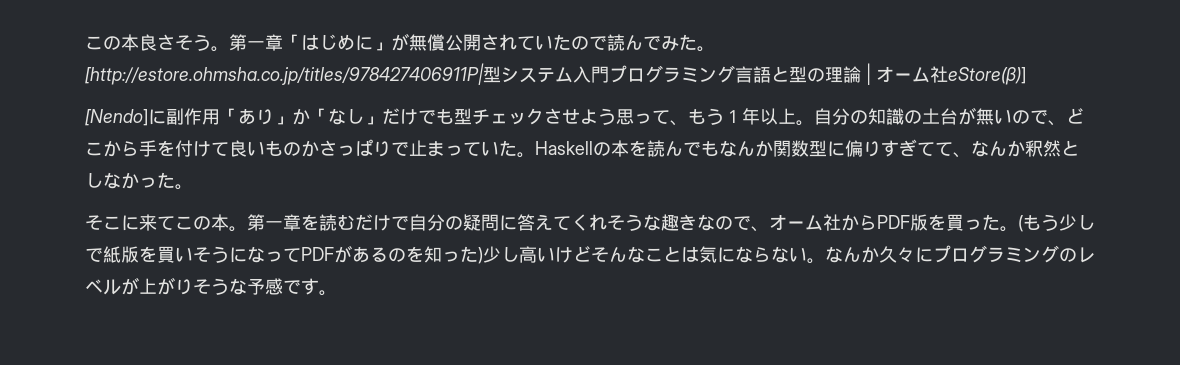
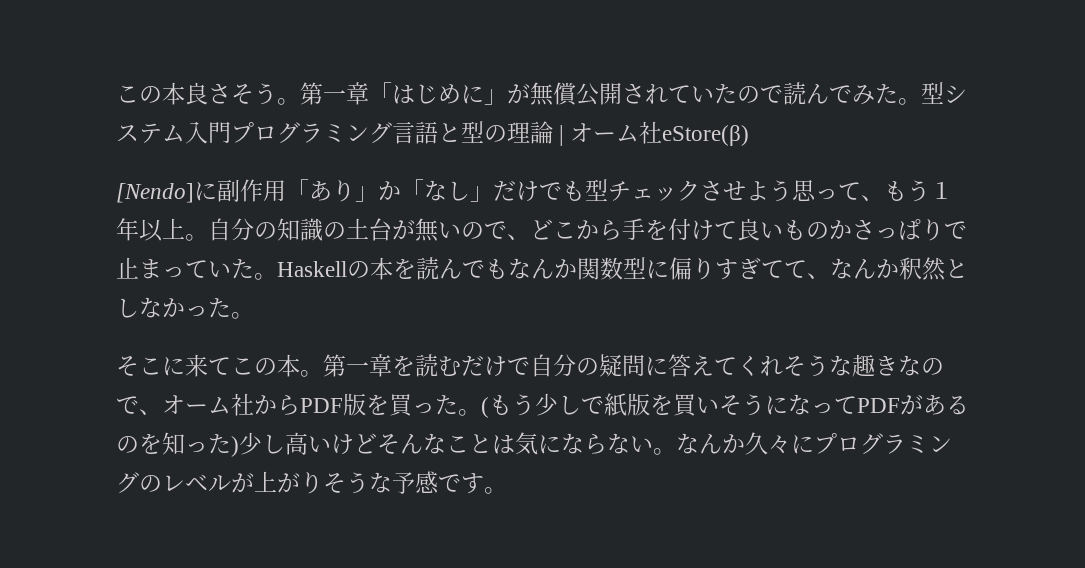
[85,63,484,85] [http://estore.ohmsha.co.jp/titles/978427406911P| -> (921, 101) none
[948,67,1026,85] eStore(β)] -> [662,125,750,146] eStore(β)

